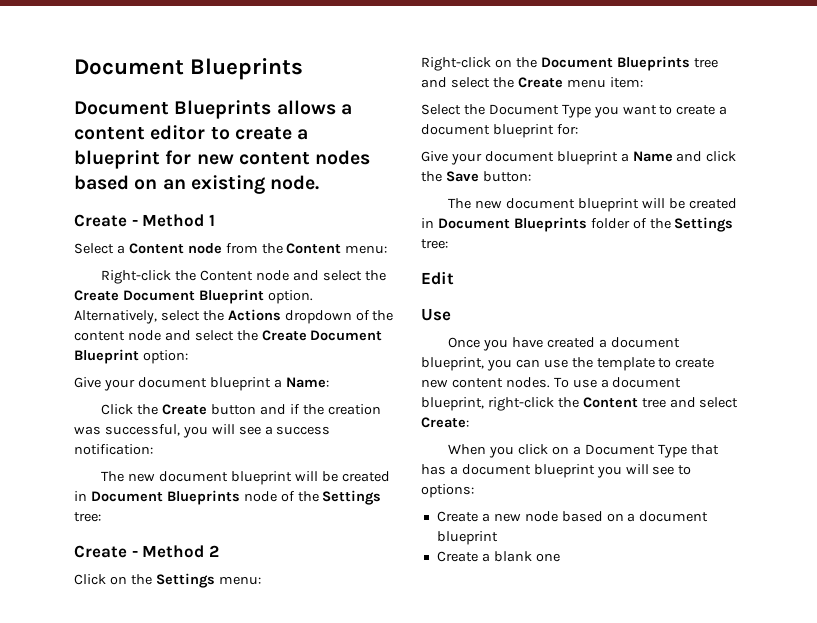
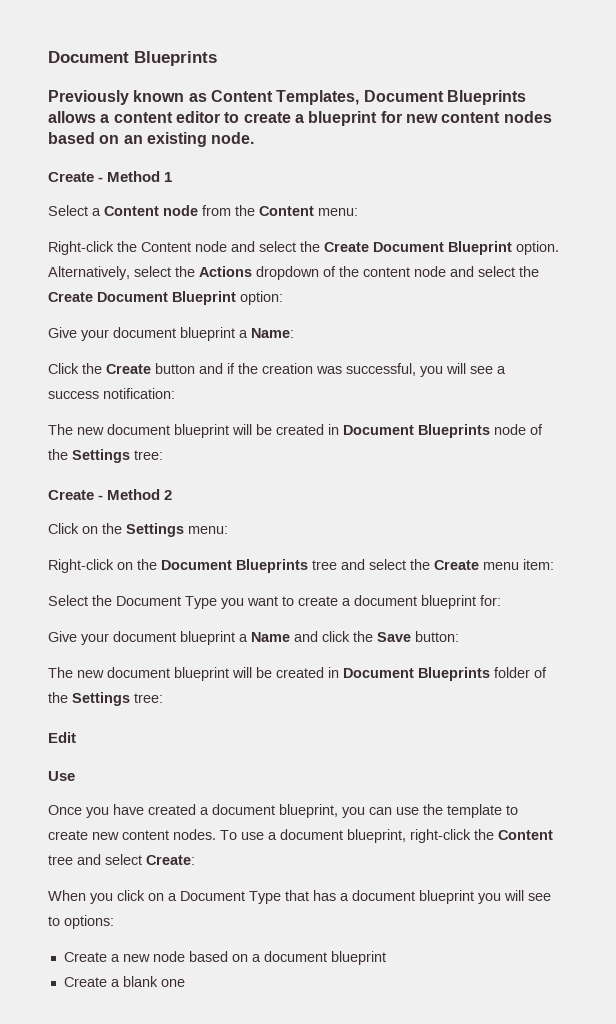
(304, 69) none -> [48,90,360,105] Previously known as Content Templates,

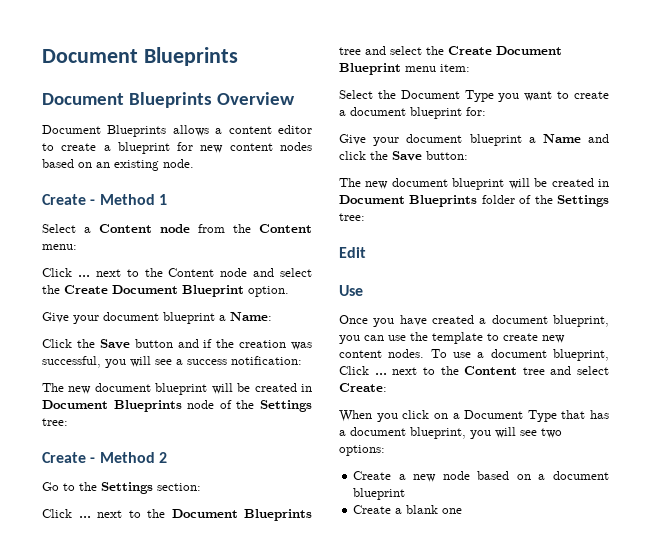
[48,90,360,105] Previously known as Content Templates, -> [42,92,295,108] Document Blueprints Overview //
[48,241,114,255] Right-click -> [42,268,139,277] Click ... next to
[48,266,539,280] [48,291,283,305] Alternatively, select the Actions dropdown of the content node and select the Create Document Blueprint option: -> (289, 291) none
[106,364,151,374] Create -> [99,339,130,349] Save
[48,523,228,537] [48,559,133,573] Click on the Settings menu: // Right-click on -> [42,482,201,494] [42,509,141,518] Go to the Settings section: // Click ... next to
(479, 565) none -> [496,46,562,55] [339,63,401,75] Document Blueprint
[410,829,471,843] right-click -> [339,366,435,375] Click ... next to
[419,890,551,904] [48,916,60,926] blueprint you will see to -> [410,427,562,439] blueprint, you will see two

